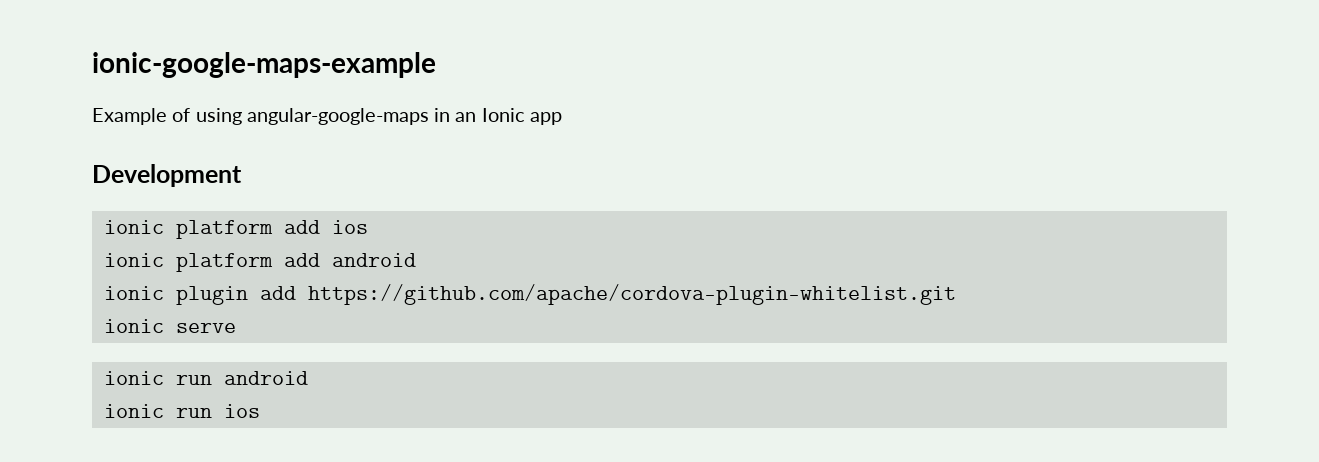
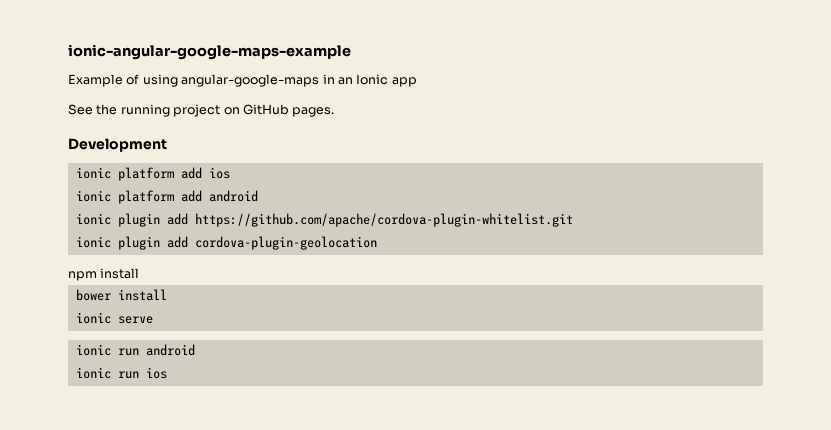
[92,52,436,78] ionic-google-maps-example -> [68,44,351,60] ionic-angular-google-maps-example
(562, 118) none -> [68,104,335,117] // See the running project on GitHub pages.
(956, 294) none -> [75,236,377,250] [68,268,140,281] [75,289,167,301] // ionic plugin add cordova-plugin-geolocation // npm install // bower install

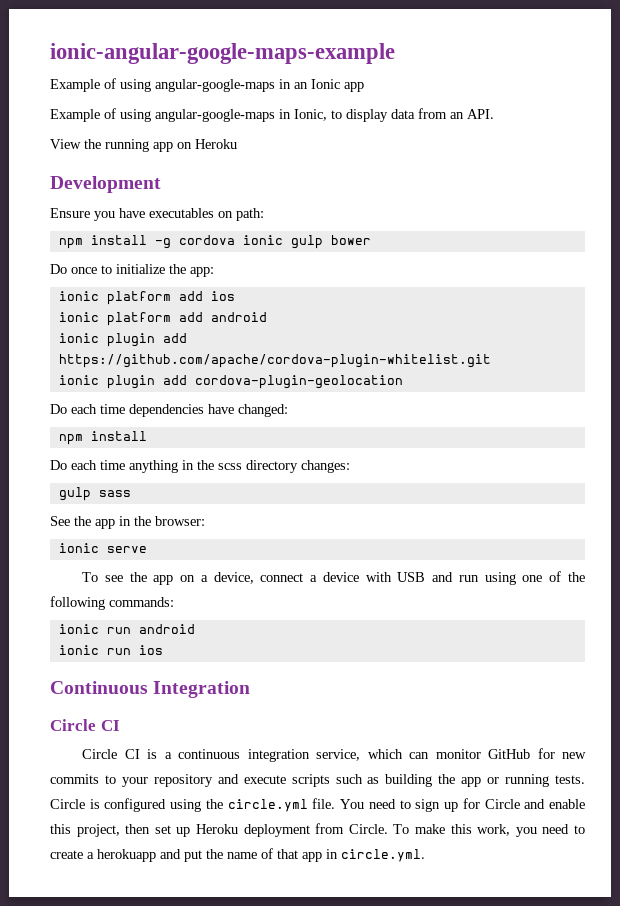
[68,104,335,117] [68,138,167,152] See the running project on GitHub pages. // Development -> [50,108,494,122] [50,139,237,152] [50,176,161,193] [50,208,264,221] [58,235,371,249] [50,264,214,277] Example of using angular-google-maps in Ionic, to display data from an API. // View the running app on Heroku // Development // Ensure you have executables on path: // npm install -g cordova ionic gulp bower // Do once to initialize the app:
[68,268,140,281] [75,289,167,301] [75,312,153,324] npm install // bower install // ionic serve -> [50,404,288,417] [58,431,147,445] [50,460,350,473] [58,487,131,501] [50,516,205,529] [58,543,147,553] [82,571,586,585] [50,596,174,610] Do each time dependencies have changed: // npm install // Do each time anything in the scss directory changes: // gulp sass // See the app in the browser: // ionic serve // To see the app on a device, connect a device with USB and run using one of the following commands:
(167, 373) none -> [50,681,251,698] [50,719,120,731] [82,748,586,762] [50,774,586,787] [50,798,586,812] [50,823,586,837] [50,848,425,862] // Continuous Integration // Circle CI // Circle CI is a continuous integration service, which can monitor GitHub for new commits to your repository and execute scripts such as building the app or running tests. Circle is configured using the circle.yml file. You need to sign up for Circle and enable this project, then set up Heroku deployment from Circle. To make this work, you need to create a herokuapp and put the name of that app in circle.yml.

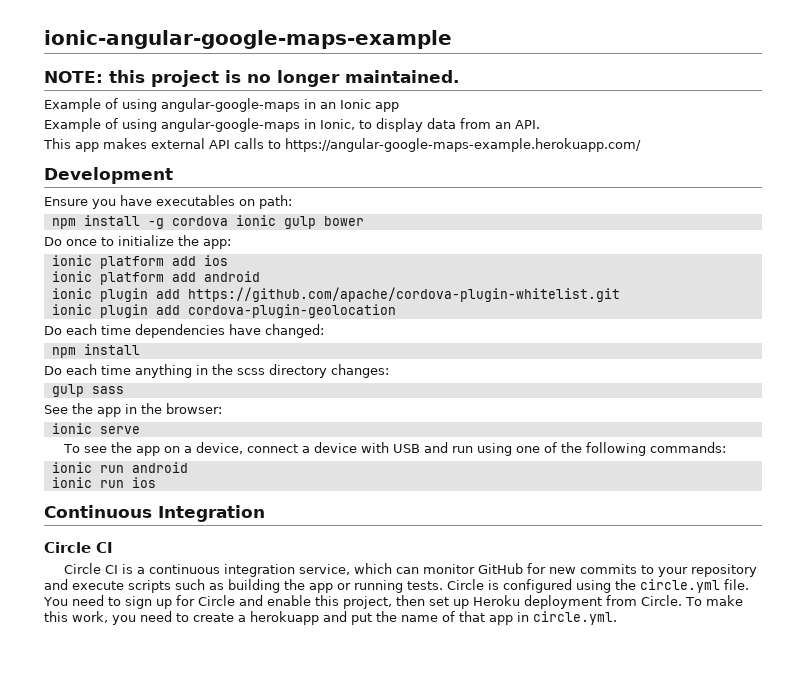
(395, 53) none -> [44,70,459,87] // NOTE: this project is no longer maintained.
[50,139,237,152] View the running app on Heroku -> [43,138,641,152] This app makes external API calls to https://angular-google-maps-example.herokuapp.com/

